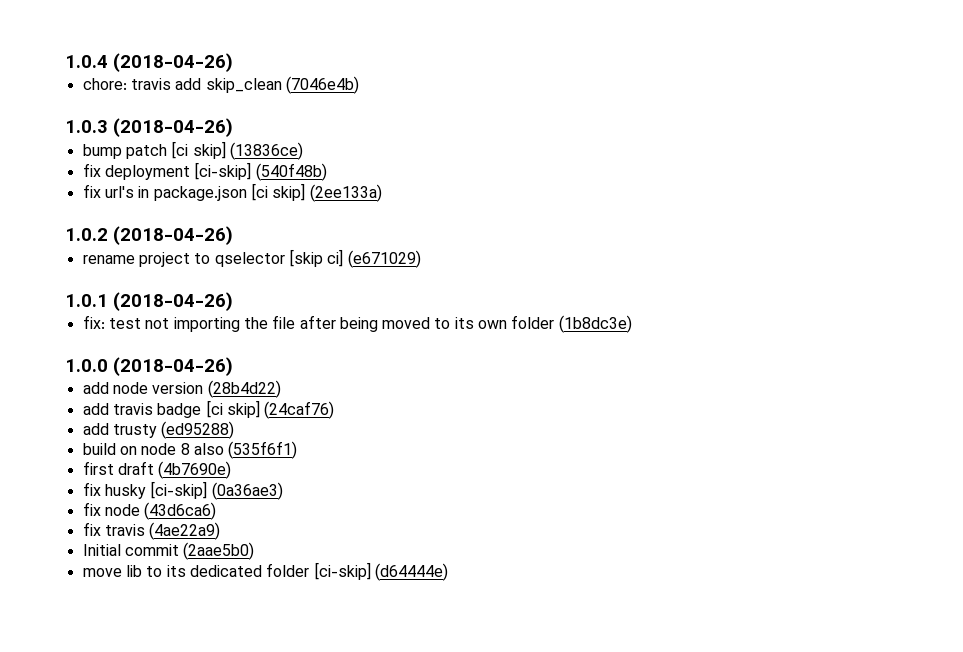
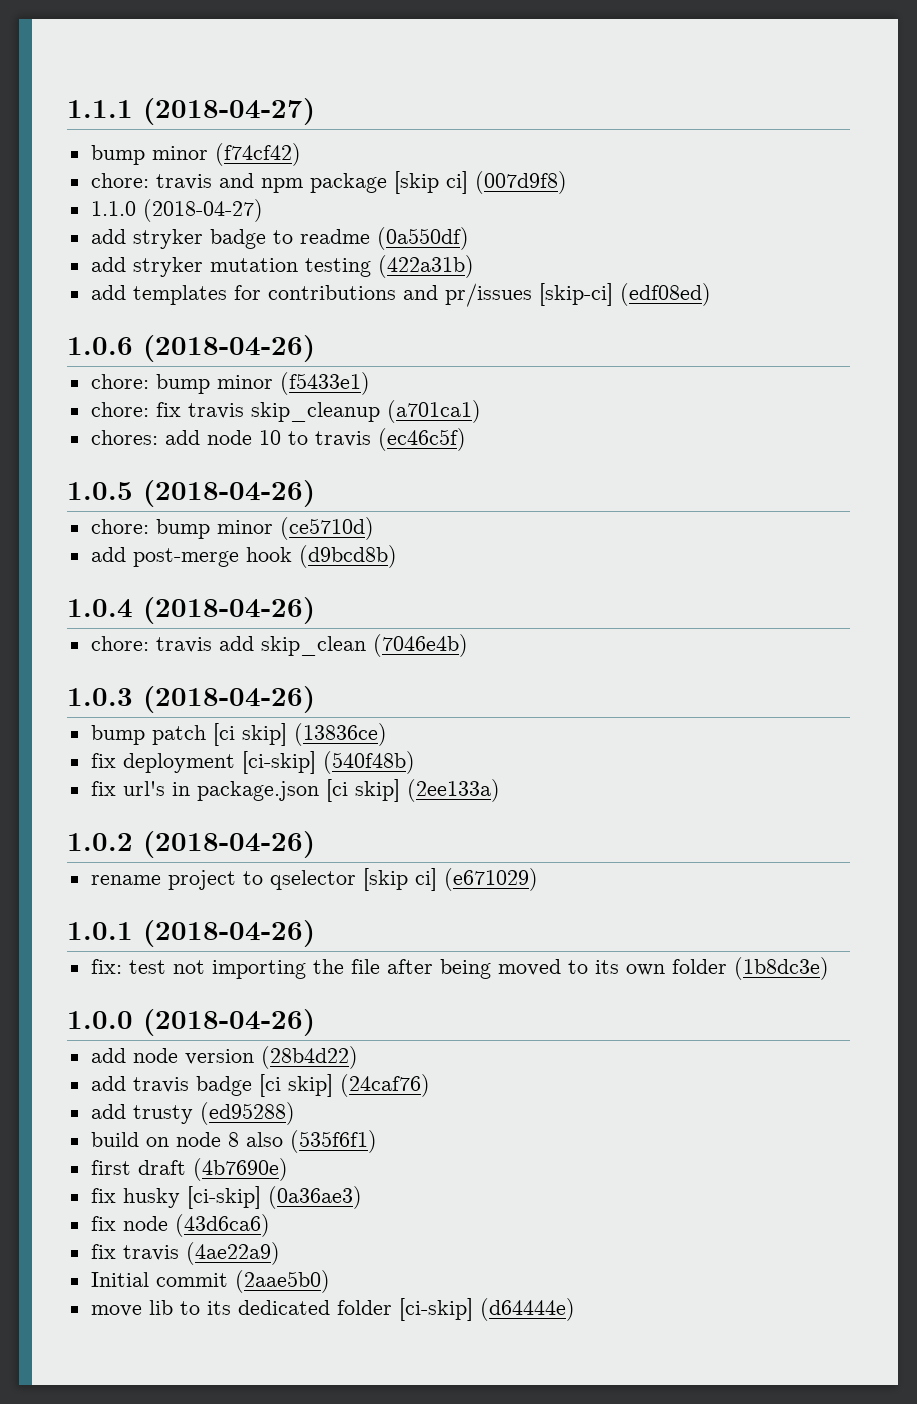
(65, 61) none -> [67,98,315,125] [90,143,301,166] [90,171,567,194] [90,199,263,222] [90,227,469,250] [90,255,474,278] [90,283,711,307] [67,335,315,362] [90,372,370,395] [90,400,481,423] [90,428,466,451] [67,480,315,507] [90,517,374,540] [90,545,397,568] 1.1.1 (2018-04-27) // bump minor (f74cf42) // chore: travis and npm package [skip ci] (007d9f8) // 1.1.0 (2018-04-27) // add stryker badge to readme (0a550df) // add stryker mutation testing (422a31b) // add templates for contributions and pr/issues [skip-ci] (edf08ed) // 1.0.6 (2018-04-26) // chore: bump minor (f5433e1) // chore: fix travis skip_cleanup (a701ca1) // chores: add node 10 to travis (ec46c5f) // 1.0.5 (2018-04-26) // chore: bump minor (ce5710d) // add post-merge hook (d9bcd8b) //

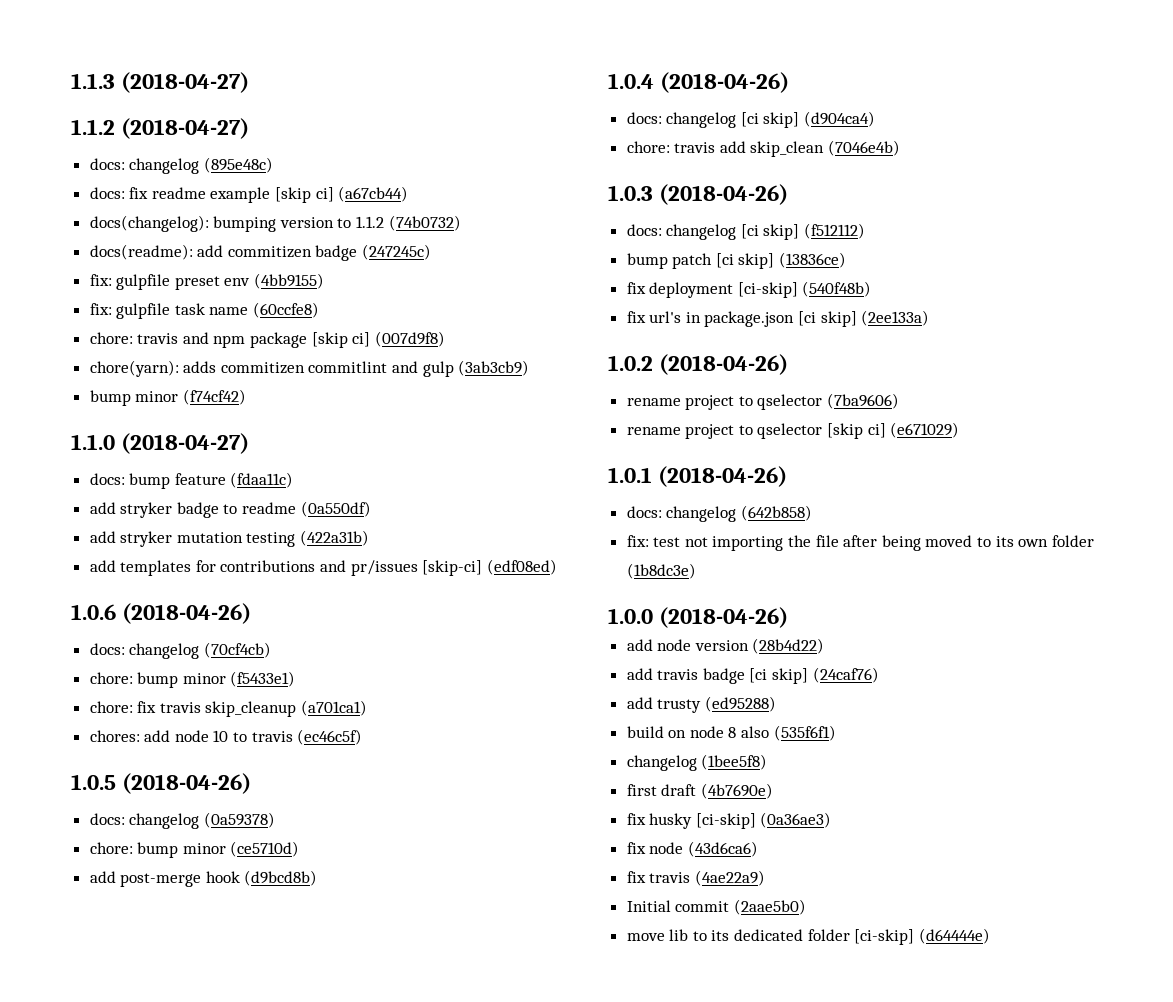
[67,98,315,125] [90,143,301,166] 1.1.1 (2018-04-27) // bump minor (f74cf42) -> [71,72,250,93] [71,118,250,139] [89,157,273,174] [89,186,409,203] [89,215,461,232] [89,244,432,261] [89,273,325,290] [89,302,320,319] 1.1.3 (2018-04-27) // 1.1.2 (2018-04-27) // docs: changelog (895e48c) // docs: fix readme example [skip ci] (a67cb44) // docs(changelog): bumping version to 1.1.2 (74b0732) // docs(readme): add commitizen badge (247245c) // fix: gulpfile preset env (4bb9155) // fix: gulpfile task name (60ccfe8)
[90,199,263,222] 1.1.0 (2018-04-27) -> [89,360,530,377] [89,389,246,406] [71,433,250,454] [89,472,294,489] chore(yarn): adds commitizen commitlint and gulp (3ab3cb9) // bump minor (f74cf42) // 1.1.0 (2018-04-27) // docs: bump feature (fdaa11c)
(315, 348) none -> [89,642,271,659] // docs: changelog (70cf4cb)
(315, 493) none -> [89,812,275,829] // docs: changelog (0a59378)
(315, 610) none -> [626,111,876,128] // docs: changelog [ci skip] (d904ca4)
(315, 699) none -> [626,223,866,240] // docs: changelog [ci skip] (f512112)
(315, 844) none -> [626,393,900,410] // rename project to qselector (7ba9606)
(315, 933) none -> [626,505,812,522] // docs: changelog (642b858)
(377, 1141) none -> [626,754,768,771] // changelog (1bee5f8)

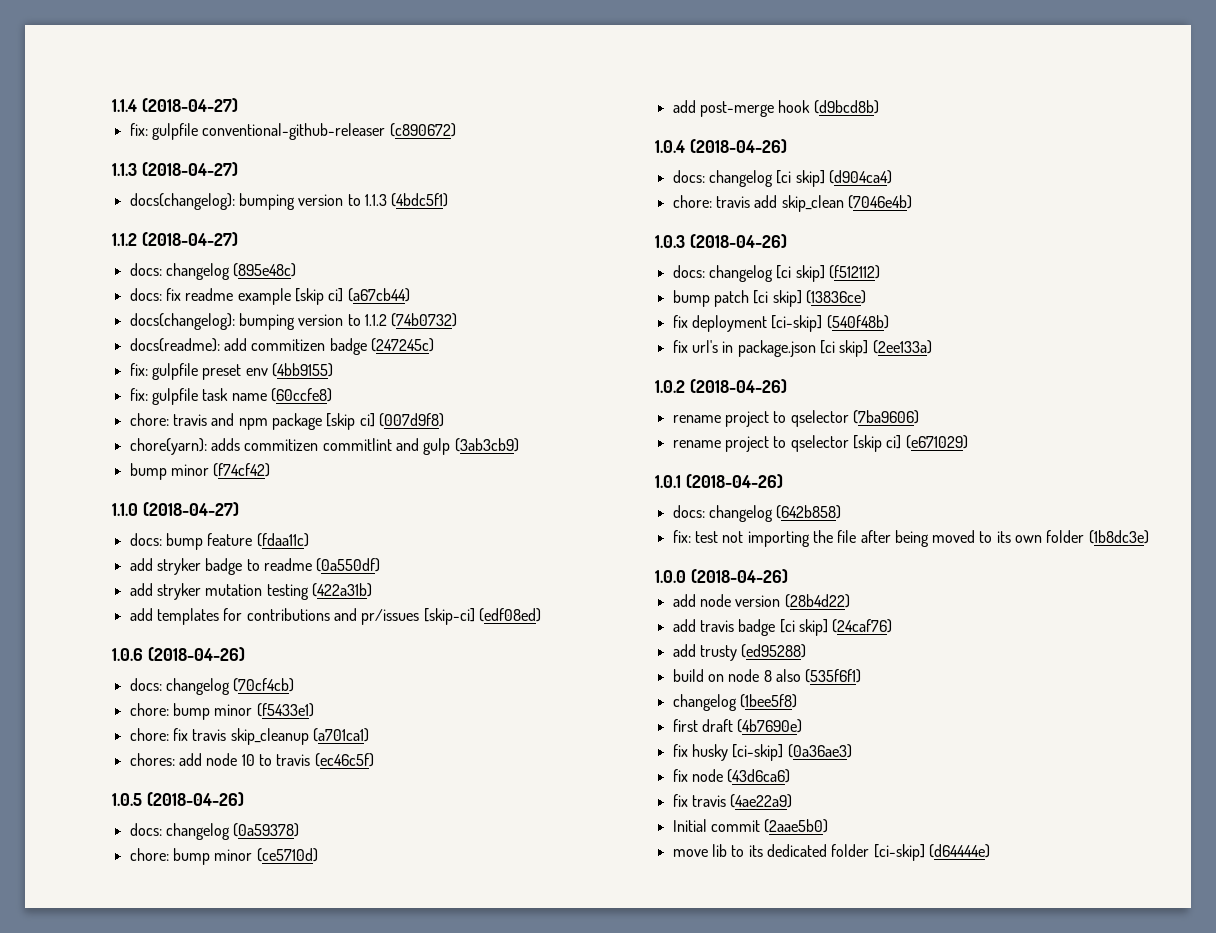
[71,72,250,93] 1.1.3 (2018-04-27) -> [112,98,238,112] [129,123,456,140] [112,162,238,176] [129,193,449,210] 1.1.4 (2018-04-27) // fix: gulpfile conventional-github-releaser (c890672) // 1.1.3 (2018-04-27) // docs(changelog): bumping version to 1.1.3 (4bdc5f1)

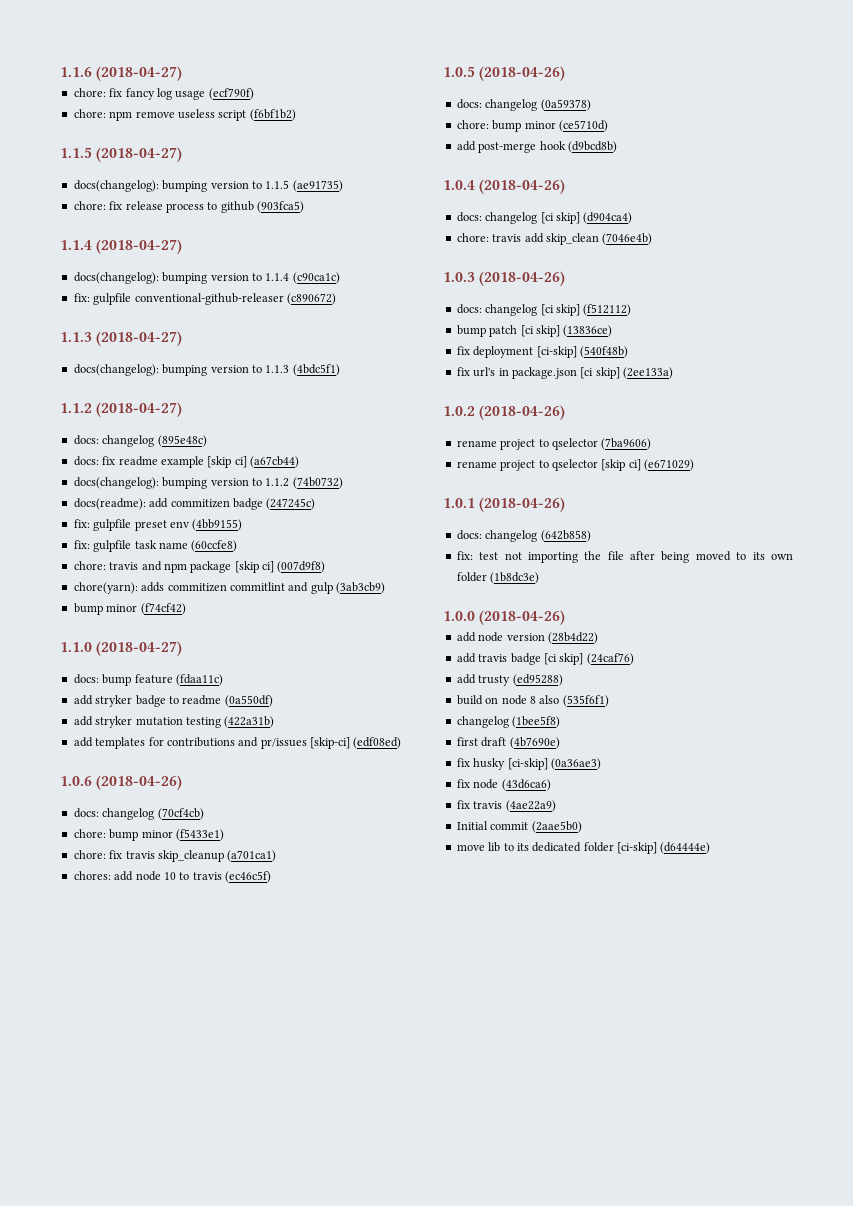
[112,98,238,112] 1.1.4 (2018-04-27) -> [60,66,183,81] [73,88,254,100] [73,109,296,121] [60,147,183,162] [73,180,343,192] [73,201,304,213] [60,239,183,254] [73,272,340,284] 1.1.6 (2018-04-27) // chore: fix fancy log usage (ecf790f) // chore: npm remove useless script (f6bf1b2) // 1.1.5 (2018-04-27) // docs(changelog): bumping version to 1.1.5 (ae91735) // chore: fix release process to github (903fca5) // 1.1.4 (2018-04-27) // docs(changelog): bumping version to 1.1.4 (c90ca1c)

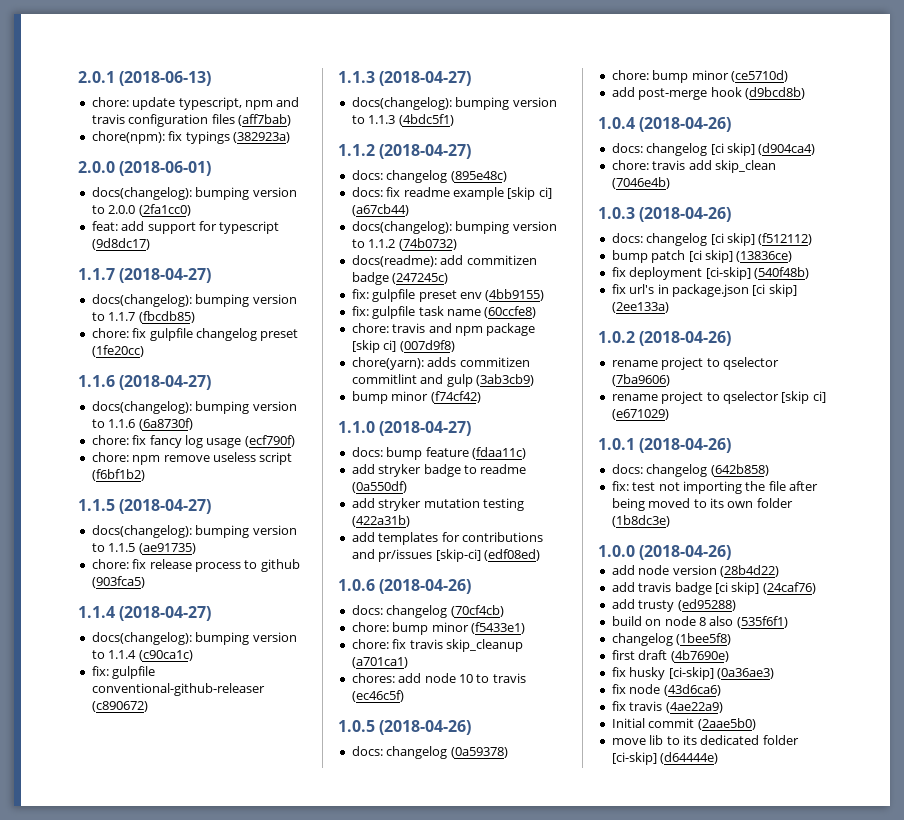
[60,66,183,81] 1.1.6 (2018-04-27) -> [78,71,212,86] [91,97,300,110] [91,114,291,127] [91,131,290,144] [78,161,212,176] [91,187,297,200] [91,204,191,216] [91,221,280,234] [91,238,150,250] [78,268,212,283] [91,294,297,307] [91,311,195,323] [91,328,299,341] [91,345,144,357] [78,375,212,390] [91,401,297,414] [91,418,193,430] 2.0.1 (2018-06-13) // chore: update typescript, npm and travis configuration files (aff7bab) // chore(npm): fix typings (382923a) // 2.0.0 (2018-06-01) // docs(changelog): bumping version to 2.0.0 (2fa1cc0) // feat: add support for typescript (9d8dc17) // 1.1.7 (2018-04-27) // docs(changelog): bumping version to 1.1.7 (fbcdb85) // chore: fix gulpfile changelog preset (1fe20cc) // 1.1.6 (2018-04-27) // docs(changelog): bumping version to 1.1.6 (6a8730f)

